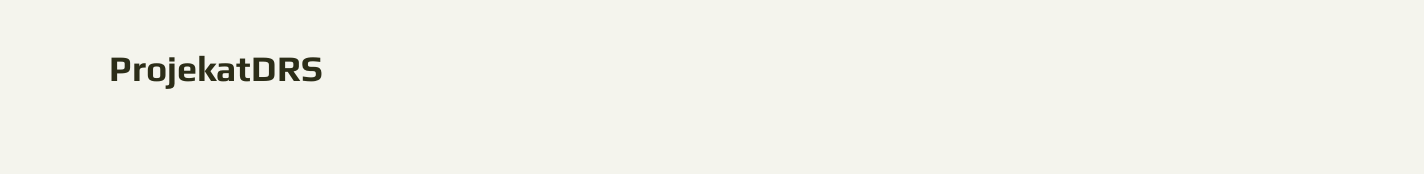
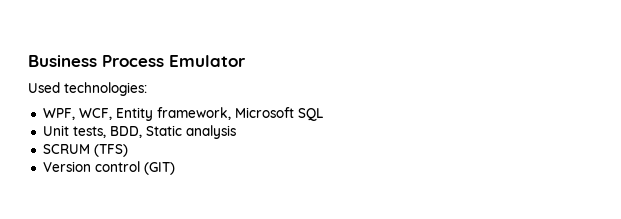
[109,55,323,89] ProjekatDRS -> [28,55,246,67] [28,82,147,96] [42,107,323,121] [42,125,236,139] [42,144,128,157] [42,161,175,175] Business Process Emulator // Used technologies: // WPF, WCF, Entity framework, Microsoft SQL // Unit tests, BDD, Static analysis // SCRUM (TFS) // Version control (GIT)

